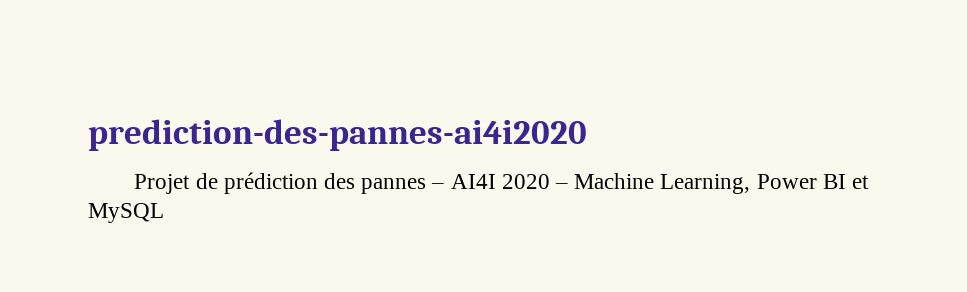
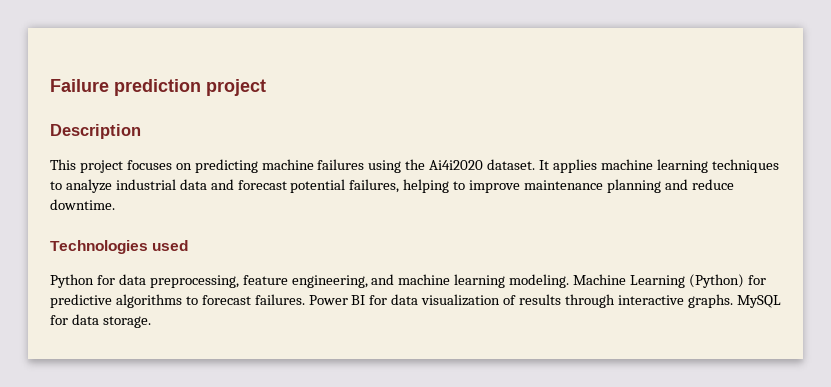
[88,119,587,151] [134,172,870,194] [88,203,164,223] prediction-des-pannes-ai4i2020 // Projet de prédiction des pannes – AI4I 2020 – Machine Learning, Power BI et MySQL -> [50,79,266,96] [50,124,141,139] [50,159,779,173] [50,179,734,193] [50,199,115,210] [50,240,189,254] [50,274,766,288] [50,294,781,308] [50,314,151,328] Failure prediction project // Description // This project focuses on predicting machine failures using the Ai4i2020 dataset. It applies machine learning techniques to analyze industrial data and forecast potential failures, helping to improve maintenance planning and reduce downtime. // Technologies used // Python for data preprocessing, feature engineering, and machine learning modeling. Machine Learning (Python) for predictive algorithms to forecast failures. Power BI for data visualization of results through interactive graphs. MySQL for data storage.

